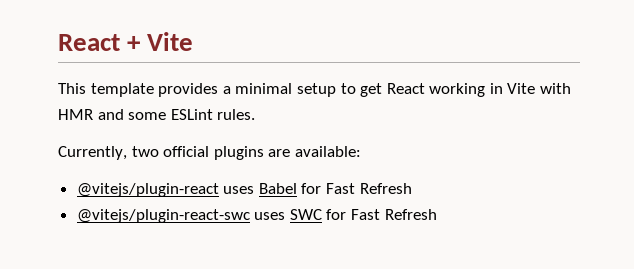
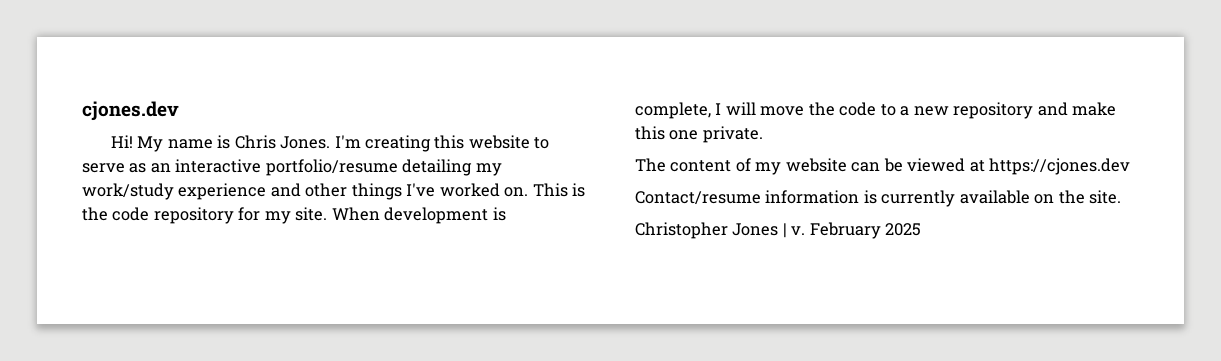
[58,32,194,51] [58,83,572,97] [58,109,256,120] [58,146,361,160] [76,183,412,197] [76,209,437,223] React + Vite // This template provides a minimal setup to get React working in Vite with HMR and some ESLint rules. // Currently, two official plugins are available: // @vitejs/plugin-react uses Babel for Fast Refresh // @vitejs/plugin-react-swc uses SWC for Fast Refresh -> [82,101,179,121] [110,135,550,152] [82,159,502,176] [82,183,586,200] [82,207,506,224] [635,102,1117,119] [635,126,763,143] [635,158,1131,175] [635,190,1122,207] [635,222,922,239] cjones.dev // Hi! My name is Chris Jones. I'm creating this website to serve as an interactive portfolio/resume detailing my work/study experience and other things I've worked on. This is the code repository for my site. When development is complete, I will move the code to a new repository and make this one private. // The content of my website can be viewed at https://cjones.dev // Contact/resume information is currently available on the site. // Christopher Jones | v. February 2025

